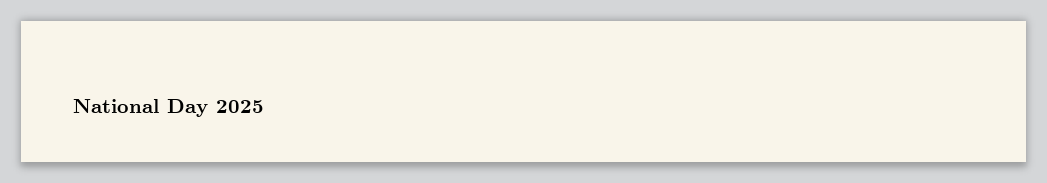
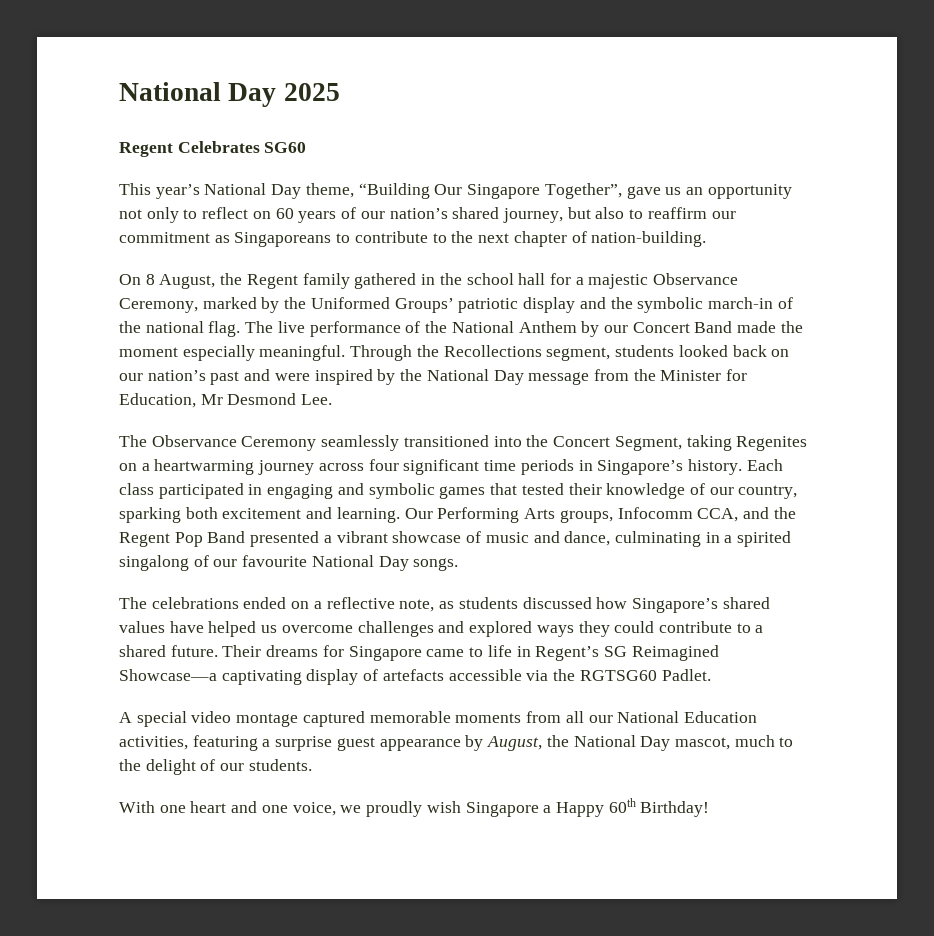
(264, 106) none -> [119,141,307,157] [119,183,792,199] [119,207,736,223] [119,231,707,247] [119,273,739,289] [119,297,793,313] [119,321,803,337] [119,345,790,361] [119,369,748,385] [119,393,333,408] [119,435,808,451] [119,459,783,475] [119,483,798,499] [119,507,796,523] [119,531,792,547] [119,555,459,571] [119,597,770,613] [119,621,764,637] [119,645,719,661] [119,669,711,685] [119,711,757,727] [119,735,794,751] [119,759,312,775] [119,798,710,817] // Regent Celebrates SG60 // This year’s National Day theme, “Building Our Singapore Together”, gave us an opportunity not only to reflect on 60 years of our nation’s shared journey, but also to reaffirm our commitment as Singaporeans to contribute to the next chapter of nation-building. // On 8 August, the Regent family gathered in the school hall for a majestic Observance Ceremony, marked by the Uniformed Groups’ patriotic display and the symbolic march-in of the national flag. The live performance of the National Anthem by our Concert Band made the moment especially meaningful. Through the Recollections segment, students looked back on our nation’s past and were inspired by the National Day message from the Minister for Education, Mr Desmond Lee. // The Observance Ceremony seamlessly transitioned into the Concert Segment, taking Regenites on a heartwarming journey across four significant time periods in Singapore’s history. Each class participated in engaging and symbolic games that tested their knowledge of our country, sparking both excitement and learning. Our Performing Arts groups, Infocomm CCA, and the Regent Pop Band presented a vibrant showcase of music and dance, culminating in a spirited singalong of our favourite National Day songs. // The celebrations ended on a reflective note, as students discussed how Singapore’s shared values have helped us overcome challenges and explored ways they could contribute to a shared future. Their dreams for Singapore came to life in Regent’s SG Reimagined Showcase—a captivating display of artefacts accessible via the RGTSG60 Padlet. // A special video montage captured memorable moments from all our National Education activities, featuring a surprise guest appearance by August, the National Day mascot, much to the delight of our students. // With one heart and one voice, we proudly wish Singapore a Happy 60th Birthday!

